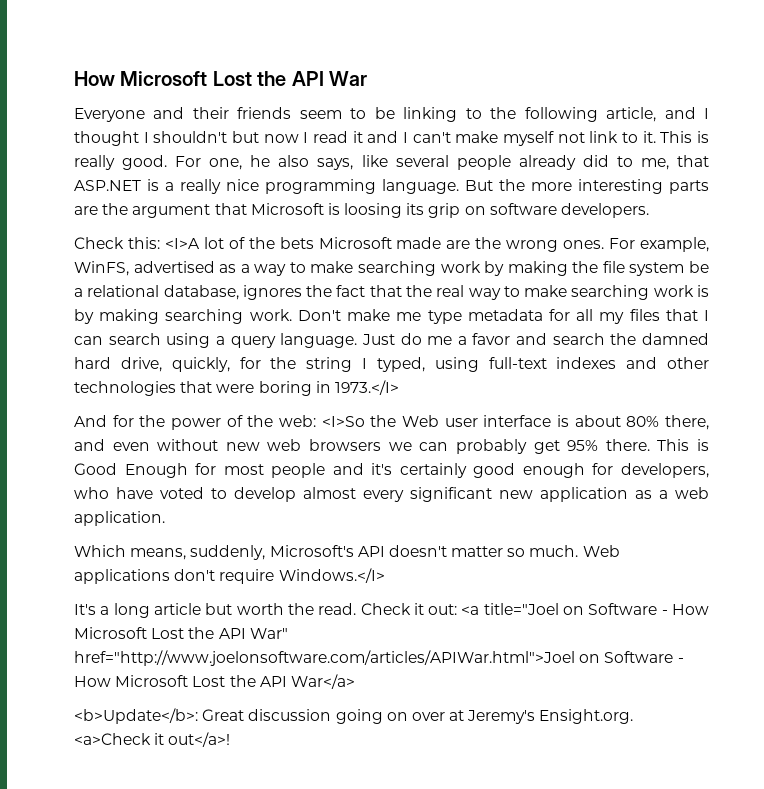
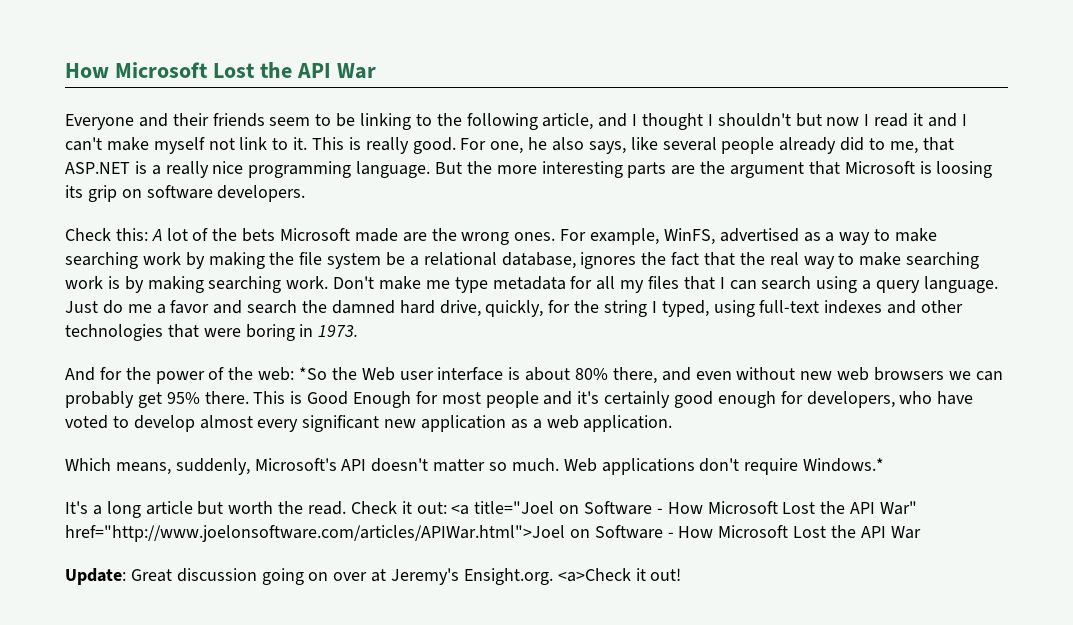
[164,238,200,249] <I>A -> [151,229,162,241] A
[334,380,399,395] 1973.</I> -> [318,325,359,337] 1973.
[321,416,365,427] <I>So -> [299,367,328,380] *So
[278,568,385,583] Windows.</I> -> [803,458,885,472] Windows.*
[290,674,355,689] [74,708,198,724] War</a> // <b>Update</b>: -> [890,526,921,539] [65,568,126,585] War // Update:
[168,732,231,747] out</a>! -> [650,568,682,581] out!

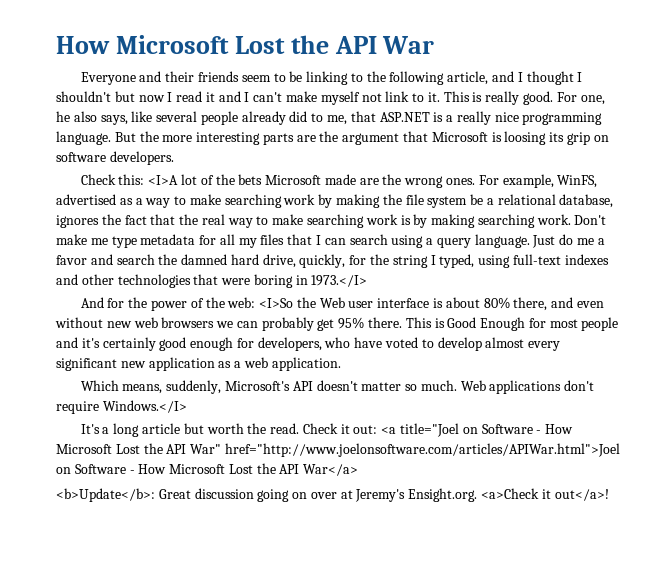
[151,229,162,241] A -> [148,175,179,185] <I>A
[318,325,359,337] 1973. -> [311,275,368,287] 1973.</I>
[299,367,328,380] *So -> [259,298,294,308] <I>So
[803,458,885,472] Windows.* -> [102,400,187,413] Windows.</I>
[890,526,921,539] [65,568,126,585] War // Update: -> [303,464,359,476] [56,488,155,502] War</a> // <b>Update</b>:
[650,568,682,581] out! -> [554,489,609,501] out</a>!

